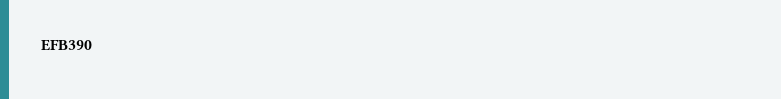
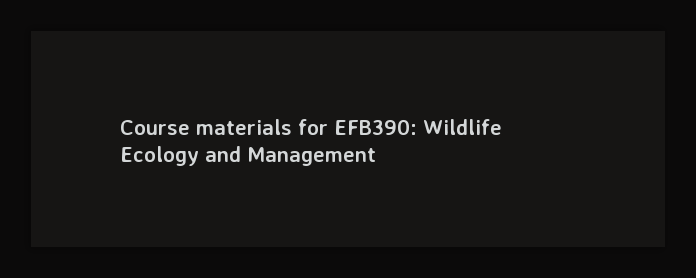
[41,39,92,51] EFB390 -> [120,119,502,135] [120,146,376,166] Course materials for EFB390: Wildlife Ecology and Management

